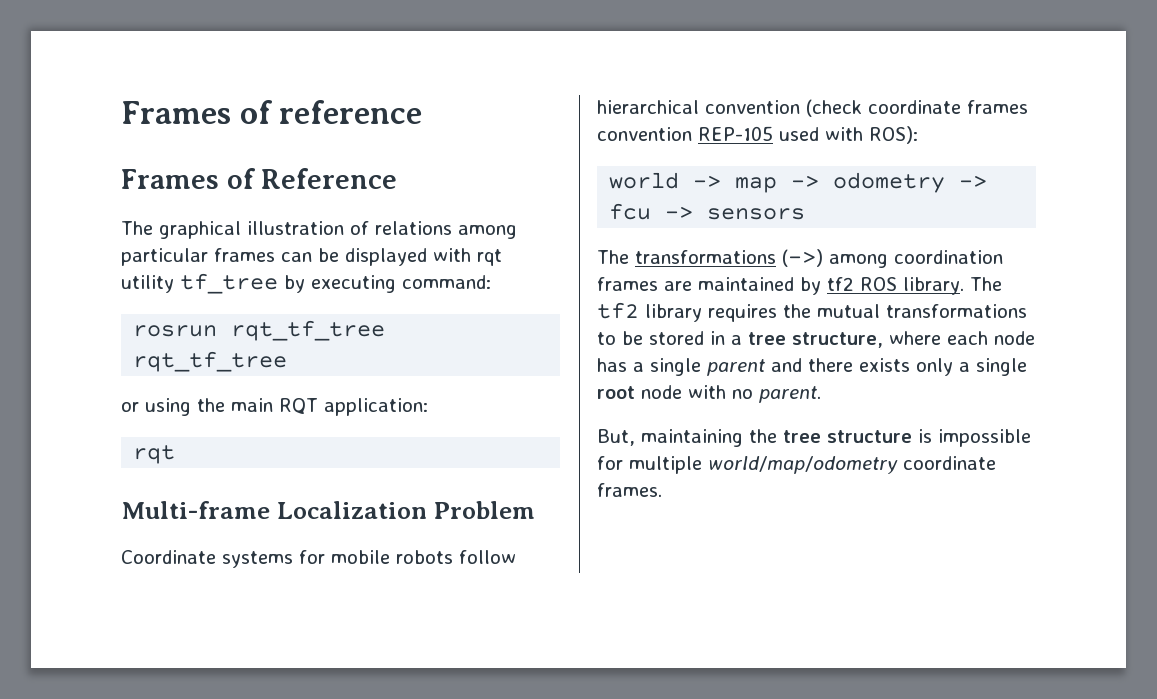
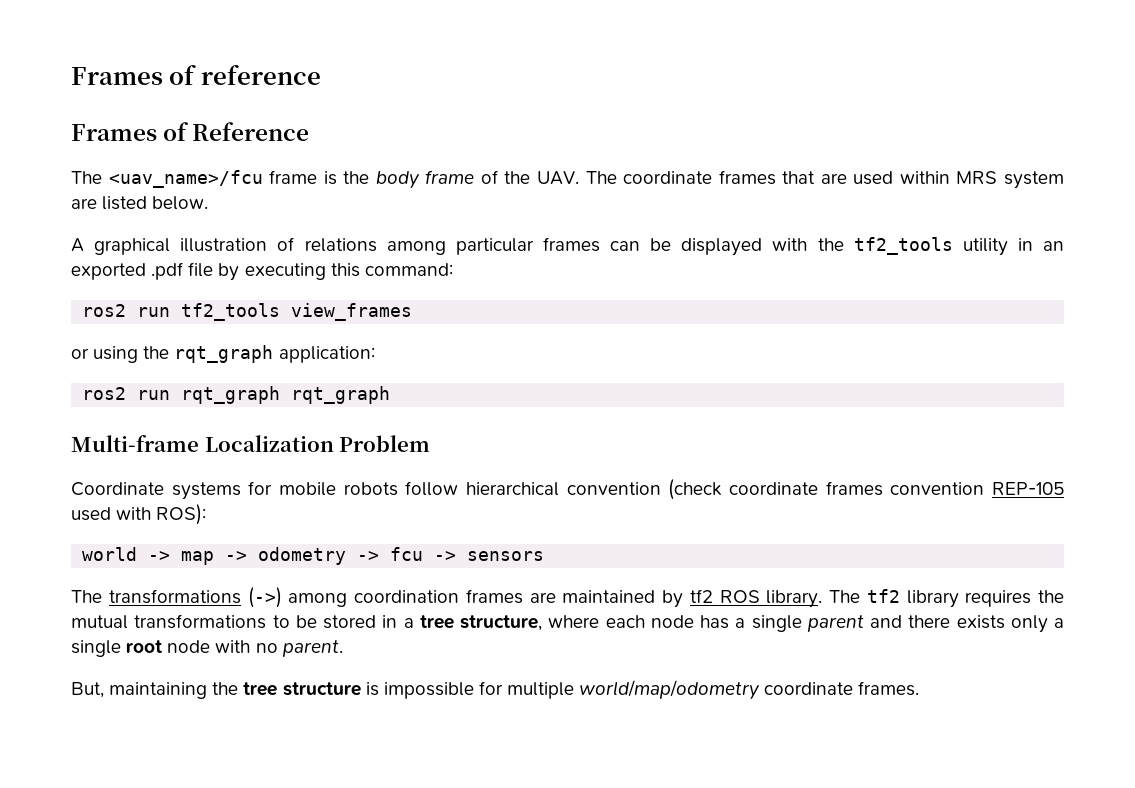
(153, 228) none -> [108,170,1064,189] [71,196,209,210] [71,238,84,252] <uav_name>/fcu frame is the body frame of the UAV. The coordinate frames that are used within MRS system are listed below. // A
[477,249,502,266] [121,273,278,294] rqt utility tf_tree -> [817,237,1064,256] [71,262,214,280] the tf2_tools utility in an exported .pdf file
(396, 284) none -> [330,263,360,277] this
[133,320,386,341] [133,351,288,372] rosrun rqt_tf_tree rqt_tf_tree -> [82,303,413,321] ros2 run tf2_tools view_frames
[231,398,318,414] main RQT -> [174,345,274,363] rqt_graph
[133,445,176,464] rqt -> [82,386,391,404] ros2 run rqt_graph rqt_graph

